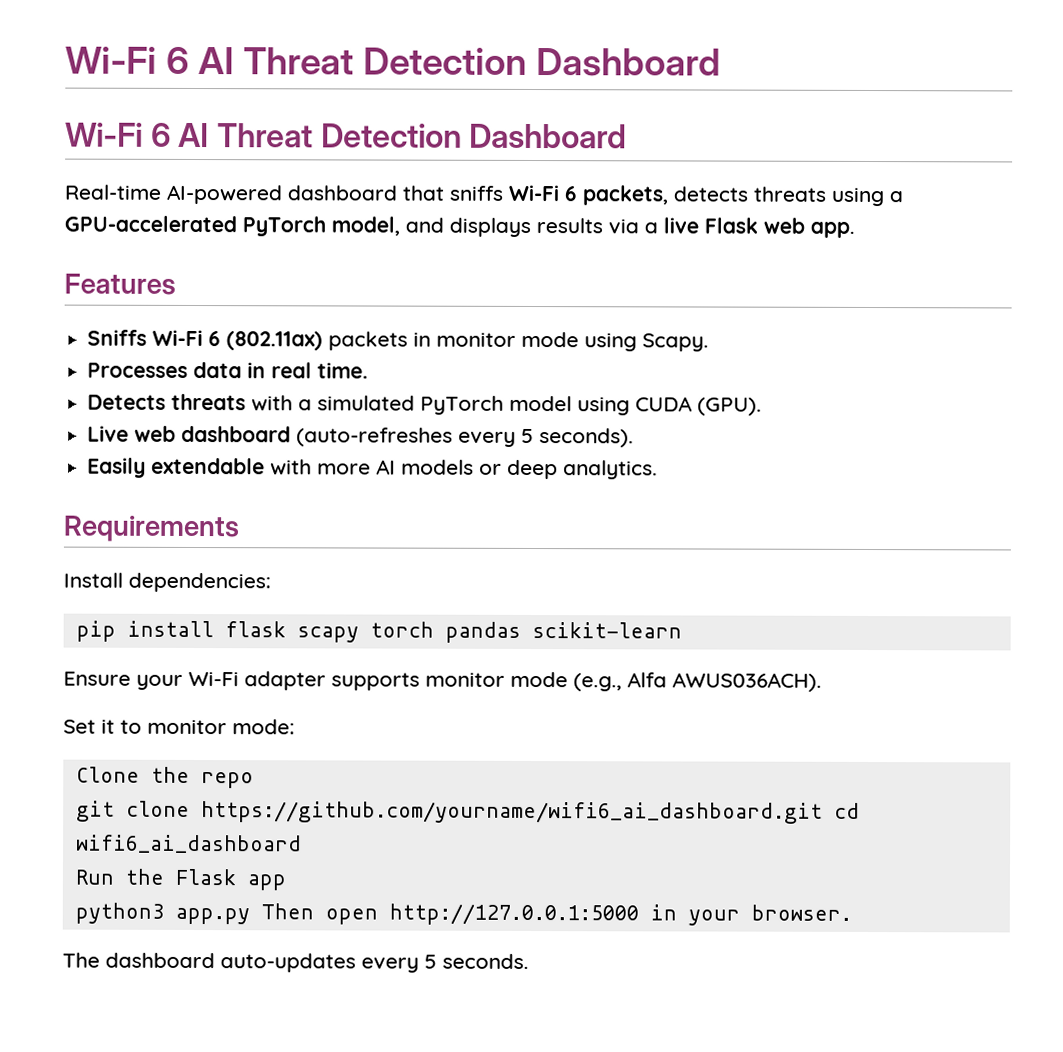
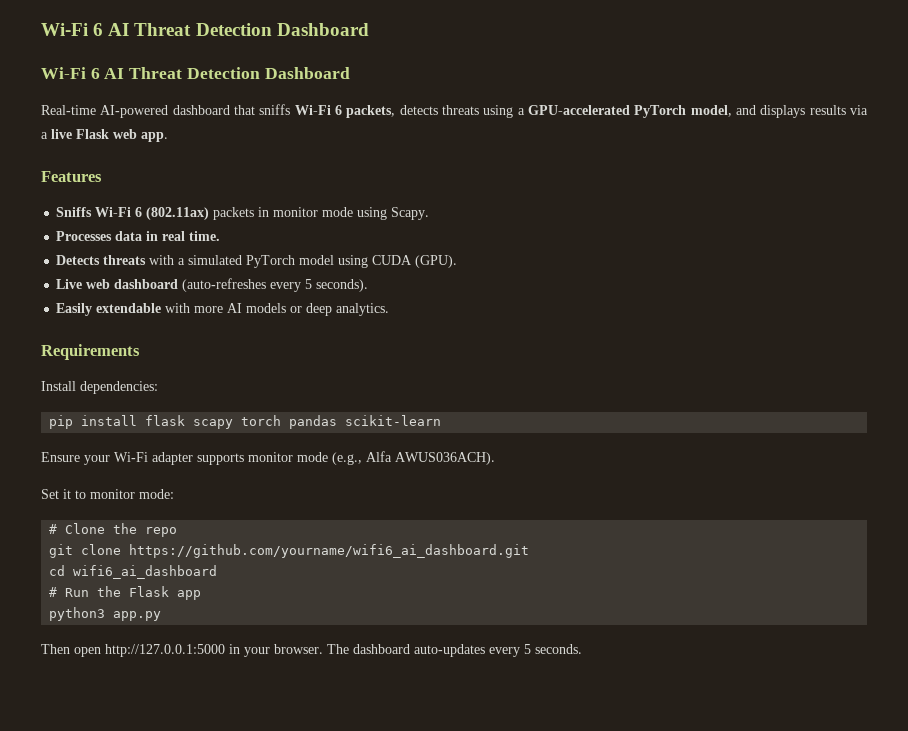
(295, 727) none -> [49,524,58,534] #
(823, 812) none -> (530, 551) //
(302, 844) none -> [49,587,58,597] #
(250, 916) none -> (162, 616) //
(852, 912) // -> (323, 649) none

